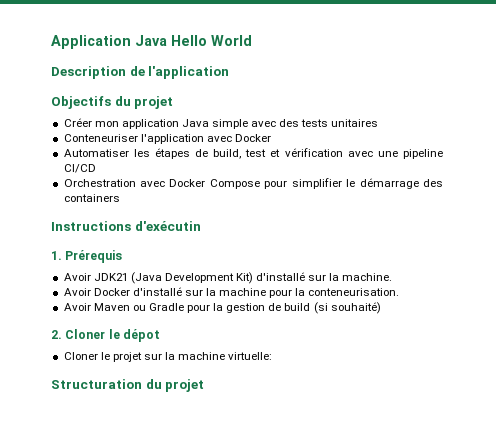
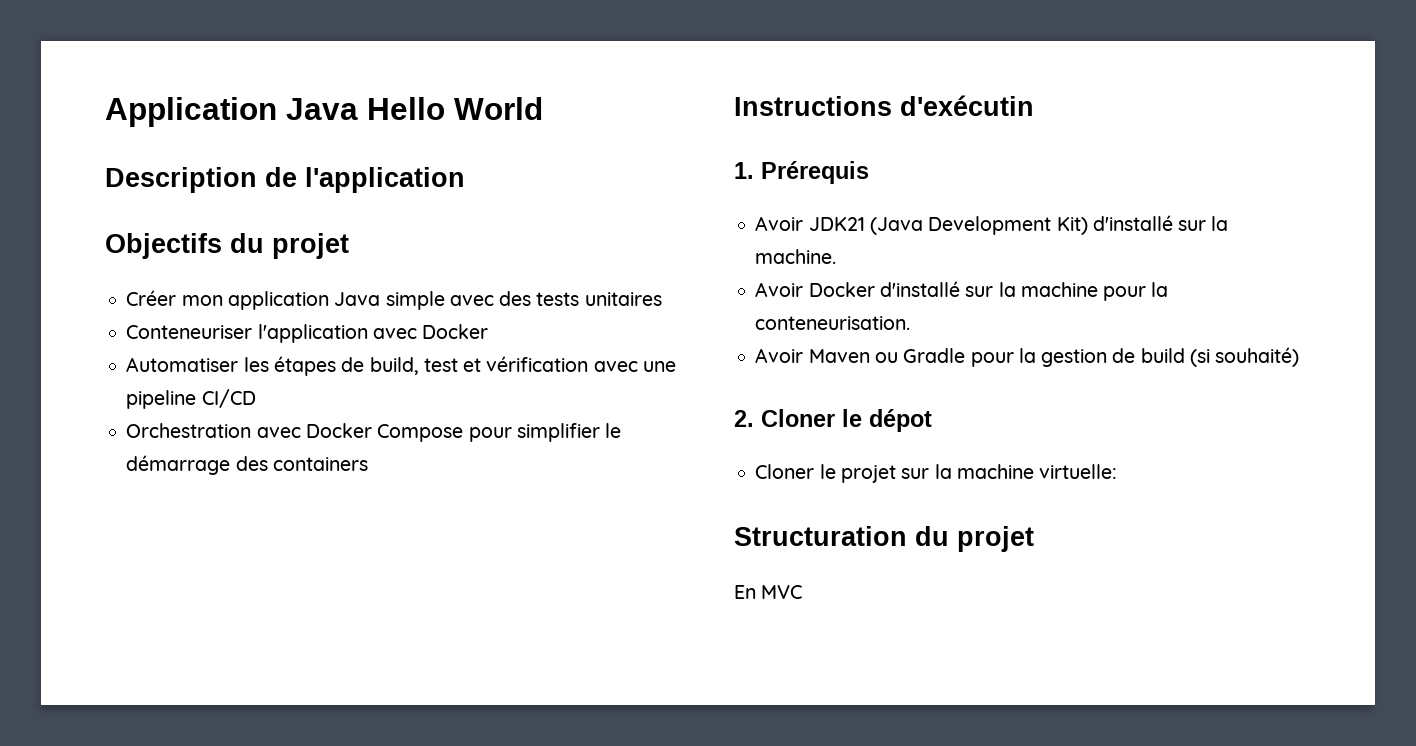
(205, 385) none -> [734,585,803,599] // En MVC

